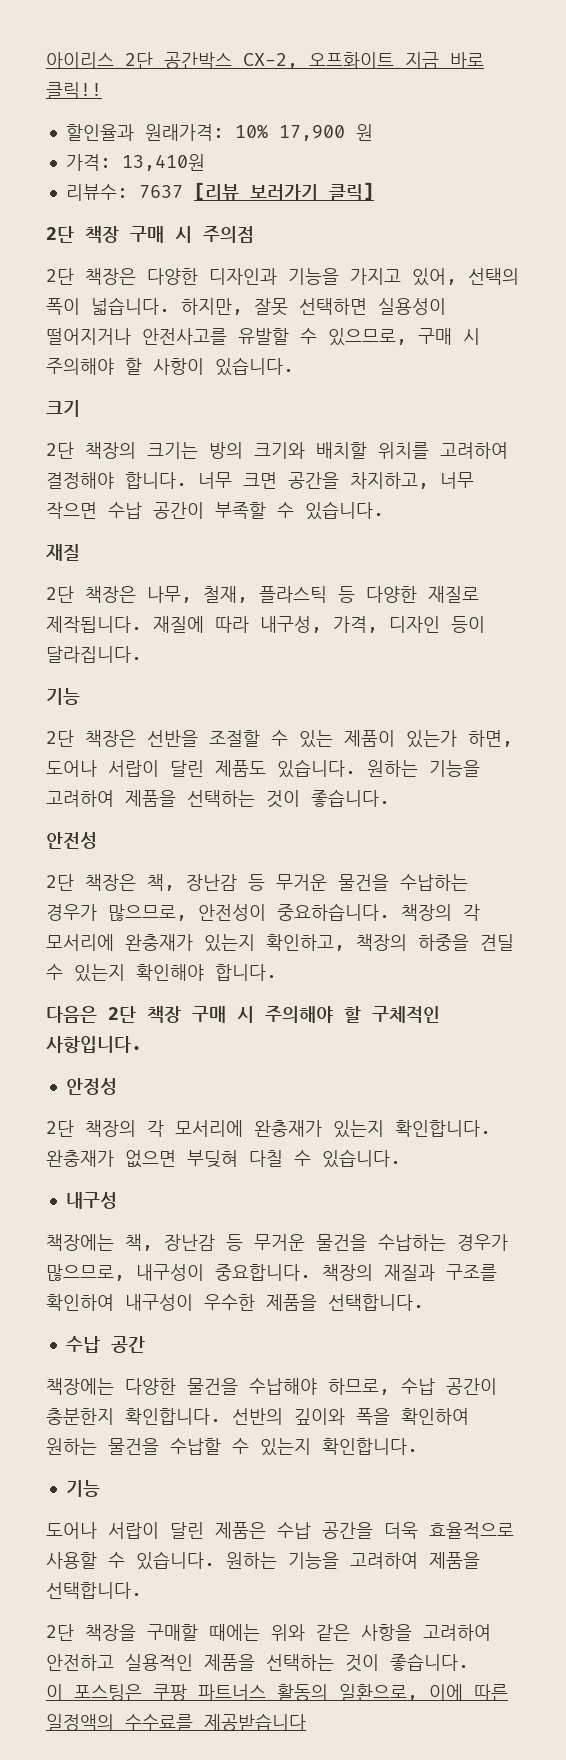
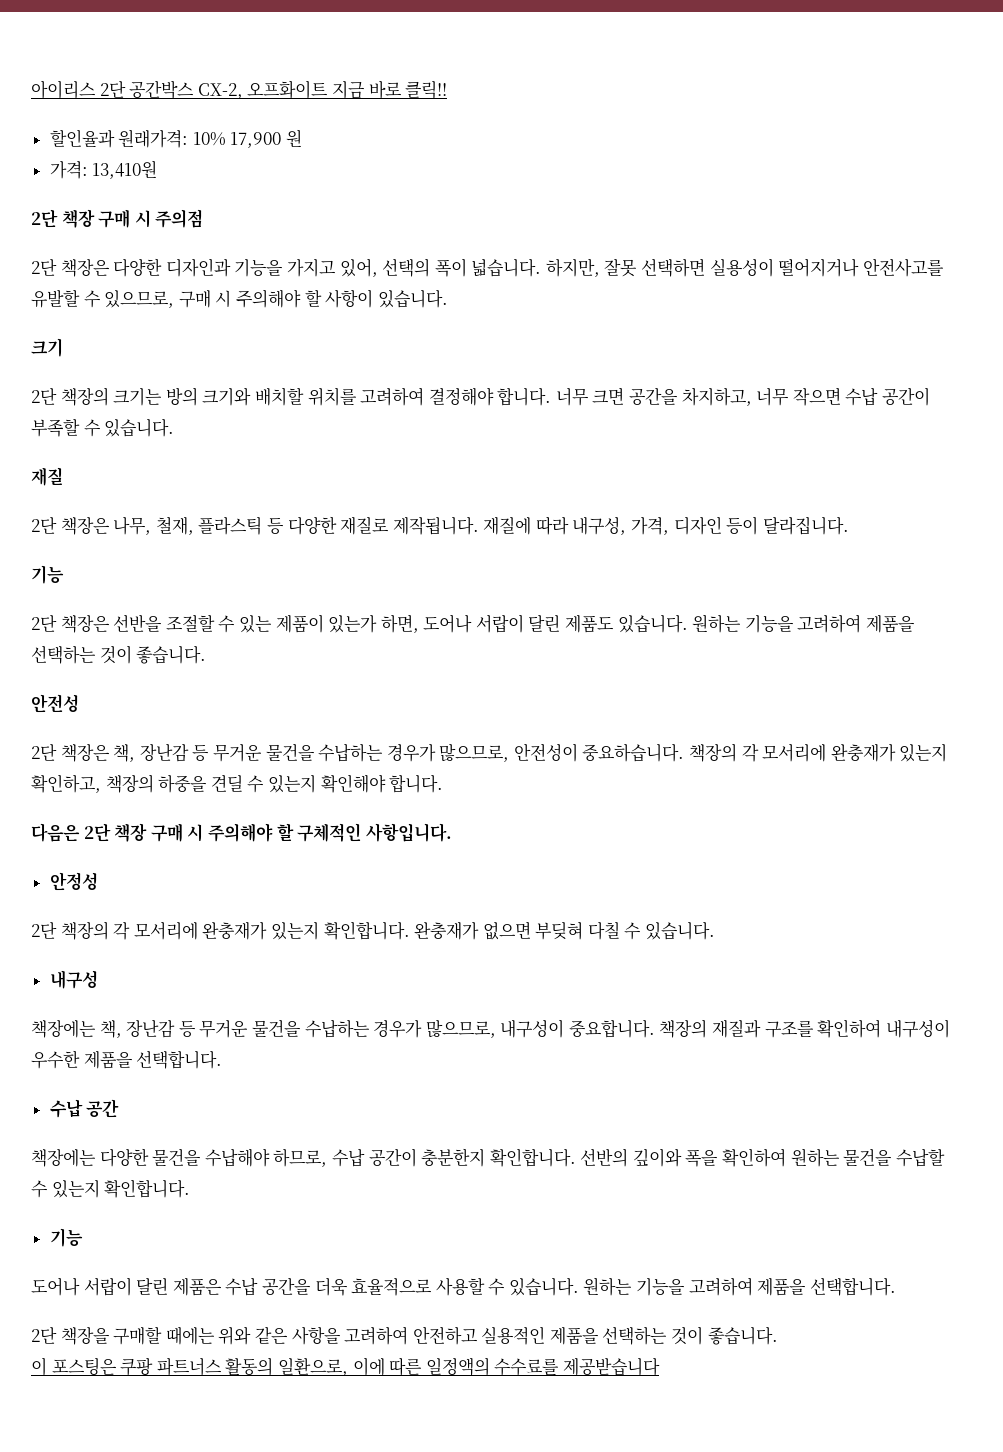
[65,182,374,201] // 리뷰수: 7637 [리뷰 보러가기 클릭] -> (158, 169) none

